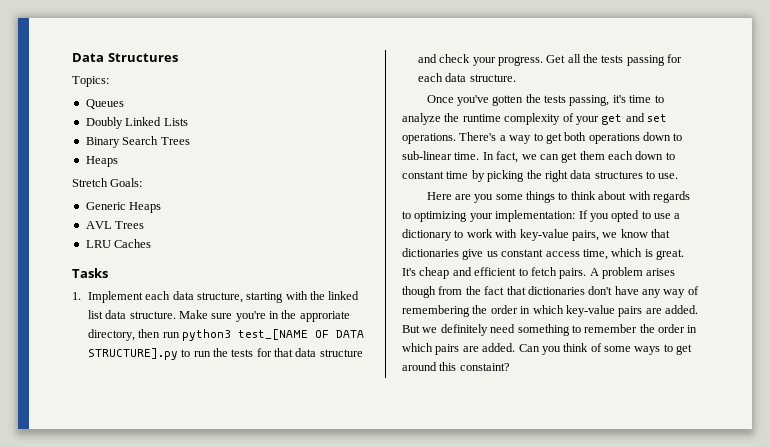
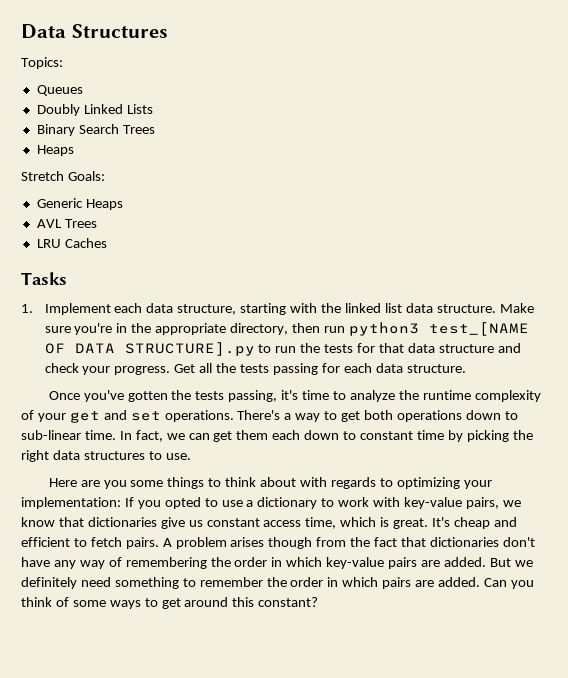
[299,311,350,322] approriate -> [155,323,227,335] appropriate
[459,363,510,371] constaint? -> [258,597,319,607] constant?

